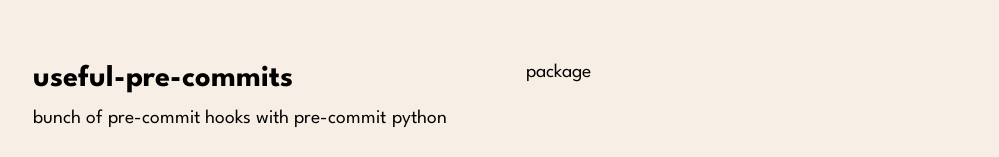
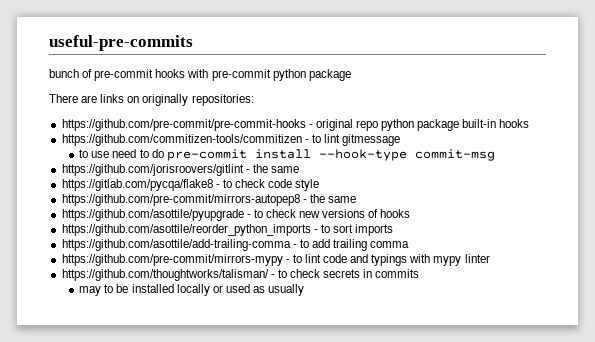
(591, 72) none -> [49,94,254,106] [61,119,530,131] [61,134,401,146] [79,149,495,161] [61,164,299,176] [61,179,320,191] [61,194,356,206] [61,209,411,221] [61,224,394,236] [61,239,410,251] [61,254,490,266] [61,269,420,281] [79,284,305,296] // There are links on originally repositories: // https://github.com/pre-commit/pre-commit-hooks - original repo python package built-in hooks // https://github.com/commitizen-tools/commitizen - to lint gitmessage // to use need to do pre-commit install --hook-type commit-msg // https://github.com/jorisroovers/gitlint - the same // https://gitlab.com/pycqa/flake8 - to check code style // https://github.com/pre-commit/mirrors-autopep8 - the same // https://github.com/asottile/pyupgrade - to check new versions of hooks // https://github.com/asottile/reorder_python_imports - to sort imports // https://github.com/asottile/add-trailing-comma - to add trailing comma // https://github.com/pre-commit/mirrors-mypy - to lint code and typings with mypy linter // https://github.com/thoughtworks/talisman/ - to check secrets in commits // may to be installed locally or used as usually

